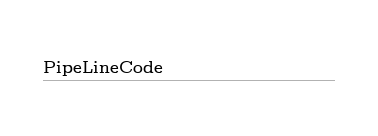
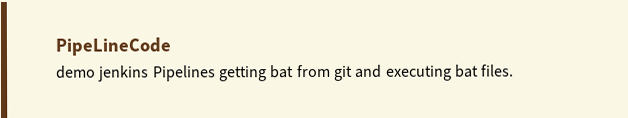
(163, 68) none -> [56,64,515,82] // demo jenkins Pipelines getting bat from git and executing bat files.

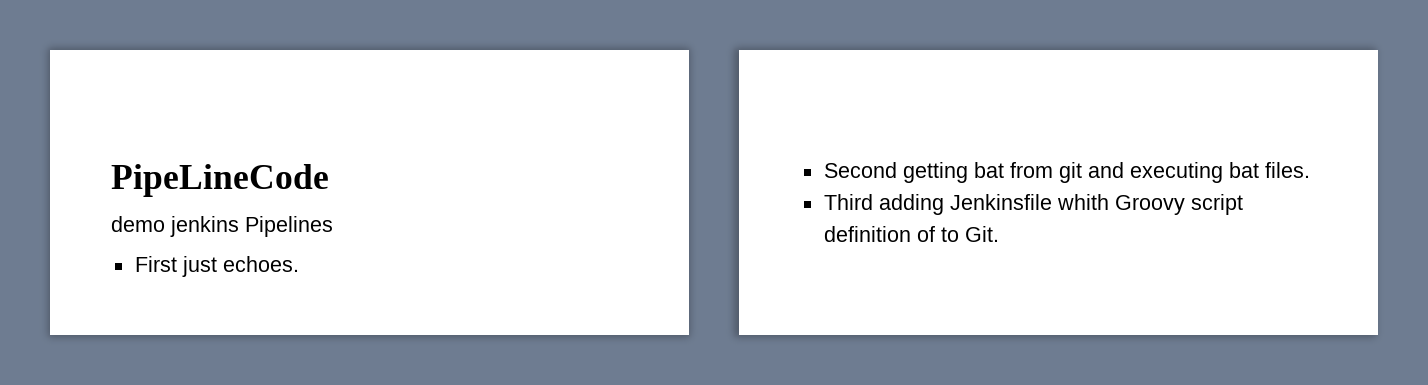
(216, 73) none -> [134,256,299,277] [823,162,897,178] // First just echoes. // Second
(515, 70) none -> [823,194,1243,215] [823,226,999,242] // Third adding Jenkinsfile whith Groovy script definition of to Git.

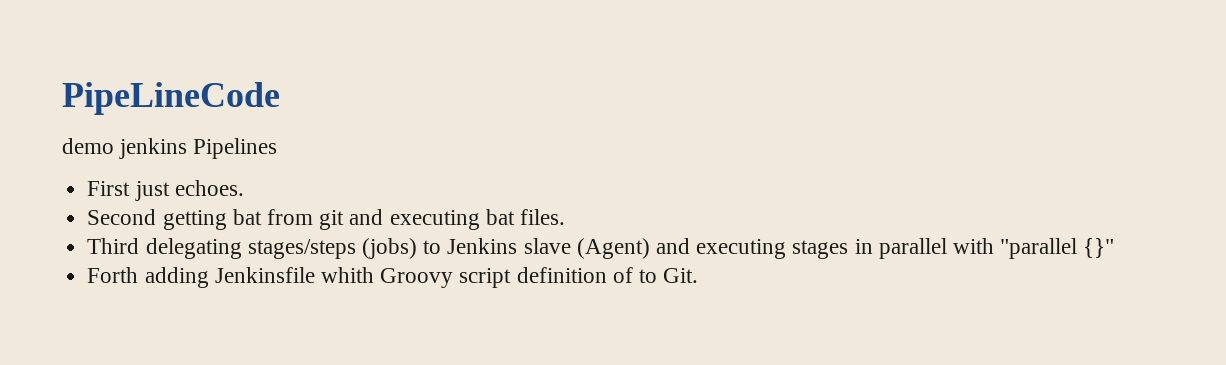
(873, 202) none -> [145,238,1115,259] [87,267,139,283] delegating stages/steps (jobs) to Jenkins slave (Agent) and executing stages in parallel with "parallel {}" // Forth

